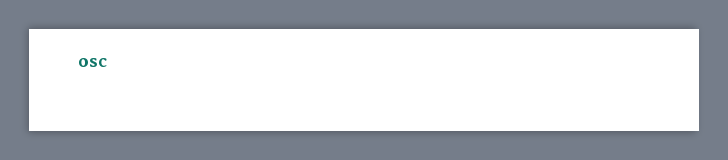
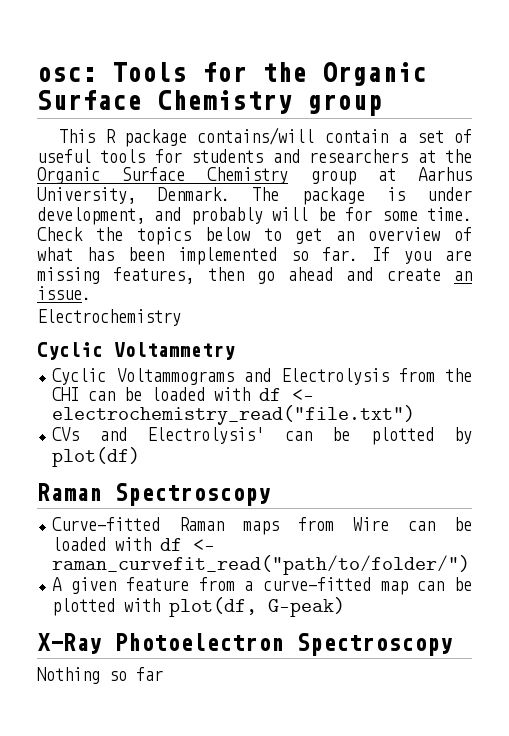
[78,58,107,67] osc -> [37,62,427,86] [37,90,382,116] [58,127,472,147] [37,149,472,163] [37,167,472,185] [37,187,472,205] [37,207,473,225] [37,227,472,245] [37,247,472,265] [37,267,472,284] [37,286,91,300] [37,309,181,326] [37,342,235,360] [52,368,472,385] [52,387,315,401] [52,405,416,425] [52,427,473,445] [52,447,141,467] [37,483,271,506] [52,517,473,535] [52,537,216,551] [52,555,471,575] [52,577,472,595] [52,597,346,617] [37,633,453,656] [37,667,163,684] osc: Tools for the Organic Surface Chemistry group // This R package contains/will contain a set of useful tools for students and researchers at the Organic Surface Chemistry group at Aarhus University, Denmark. The package is under development, and probably will be for some time. Check the topics below to get an overview of what has been implemented so far. If you are missing features, then go ahead and create an issue. // Electrochemistry // Cyclic Voltammetry // Cyclic Voltammograms and Electrolysis from the CHI can be loaded with df <- electrochemistry_read("file.txt") // CVs and Electrolysis' can be plotted by plot(df) // Raman Spectroscopy // Curve-fitted Raman maps from Wire can be loaded with df <- raman_curvefit_read("path/to/folder/") // A given feature from a curve-fitted map can be plotted with plot(df, G-peak) // X-Ray Photoelectron Spectroscopy // Nothing so far

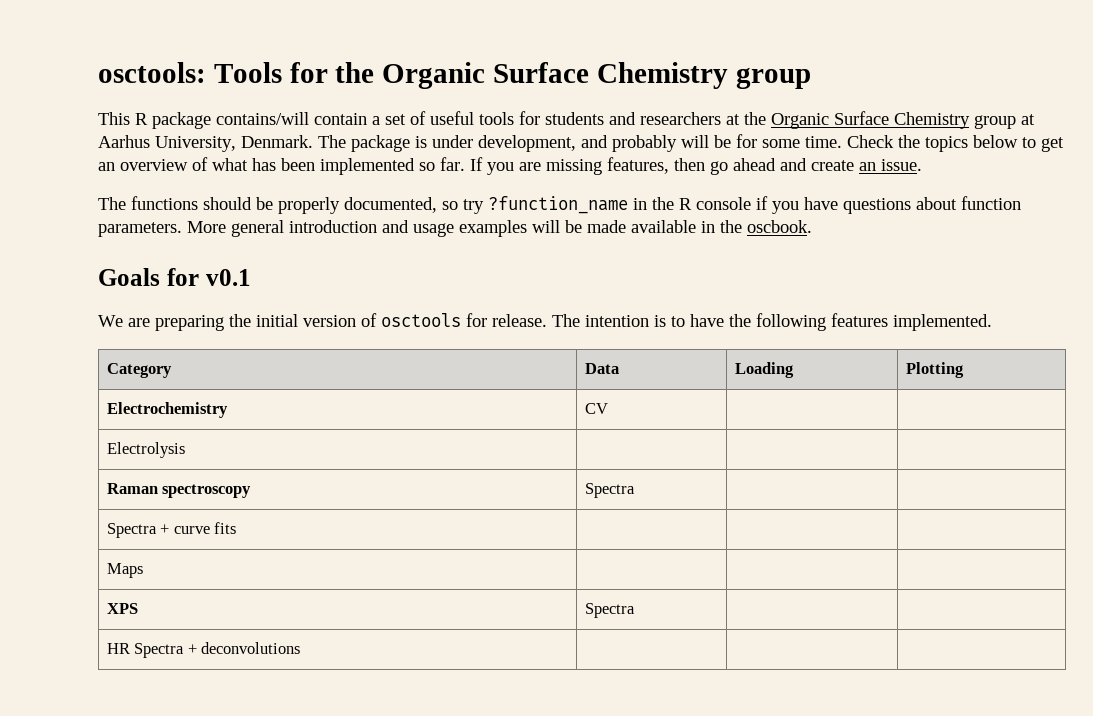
[37,67,97,82] osc: -> [98,62,206,83] osctools:
[37,309,181,326] [37,342,235,360] [52,368,472,385] [52,387,315,401] [52,405,416,425] [52,427,473,445] [52,447,141,467] [37,483,271,506] [52,517,473,535] [52,537,216,551] [52,555,471,575] [52,577,472,595] [52,597,346,617] [37,633,453,656] [37,667,163,684] Electrochemistry // Cyclic Voltammetry // Cyclic Voltammograms and Electrolysis from the CHI can be loaded with df <- electrochemistry_read("file.txt") // CVs and Electrolysis' can be plotted by plot(df) // Raman Spectroscopy // Curve-fitted Raman maps from Wire can be loaded with df <- raman_curvefit_read("path/to/folder/") // A given feature from a curve-fitted map can be plotted with plot(df, G-peak) // X-Ray Photoelectron Spectroscopy // Nothing so far -> [98,196,1021,214] [98,220,812,237] [98,268,251,286] [98,313,992,331] [106,363,172,378] [584,363,619,374] [734,362,794,378] [905,362,964,378] [106,402,228,418] [584,403,608,414] [106,442,185,458] [106,483,252,498] [584,483,635,498] [106,522,237,538] [106,563,143,578] [106,603,138,614] [584,603,635,618] [106,642,301,658] The functions should be properly documented, so try ?function_name in the R console if you have questions about function parameters. More general introduction and usage examples will be made available in the oscbook. // Goals for v0.1 // We are preparing the initial version of osctools for release. The intention is to have the following features implemented. // Category | Data | Loading | Plotting // Electrochemistry | CV | | // Electrolysis | | | // Raman spectroscopy | Spectra | | // Spectra + curve fits | | | // Maps | | | // XPS | Spectra | | // HR Spectra + deconvolutions | | |

